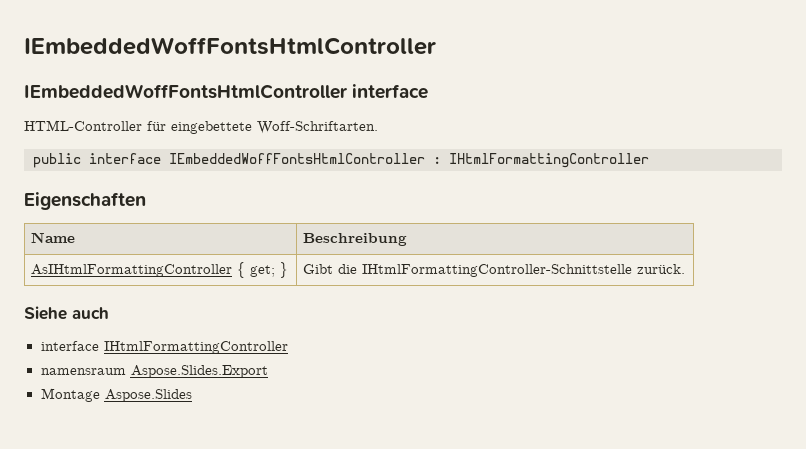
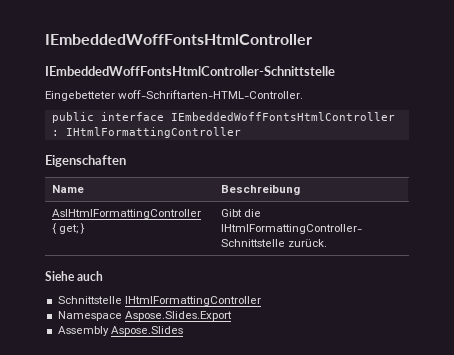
[24,84,429,99] [24,120,378,134] IEmbeddedWoffFontsHtmlController interface // HTML-Controller für eingebettete Woff-Schriftarten. -> [45,66,335,76] [45,90,304,101] IEmbeddedWoffFontsHtmlController-Schnittstelle // Eingebetteter woff-Schriftarten-HTML-Controller.
[40,341,288,354] [40,368,126,375] interface IHtmlFormattingController // namensraum -> [57,296,261,306] [57,311,122,321] Schnittstelle IHtmlFormattingController // Namespace
[40,388,100,402] Montage -> [57,326,109,336] Assembly

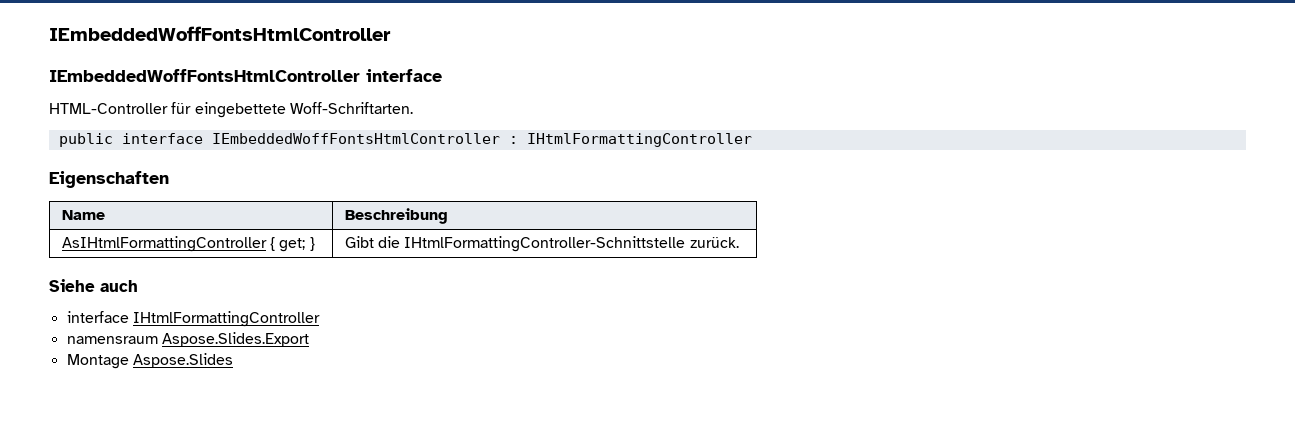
[45,66,335,76] [45,90,304,101] IEmbeddedWoffFontsHtmlController-Schnittstelle // Eingebetteter woff-Schriftarten-HTML-Controller. -> [49,69,442,82] [49,102,413,118] IEmbeddedWoffFontsHtmlController interface // HTML-Controller für eingebettete Woff-Schriftarten.
[57,296,261,306] [57,311,122,321] Schnittstelle IHtmlFormattingController // Namespace -> [66,311,320,327] [66,336,158,344] interface IHtmlFormattingController // namensraum
[57,326,109,336] Assembly -> [66,354,129,369] Montage

